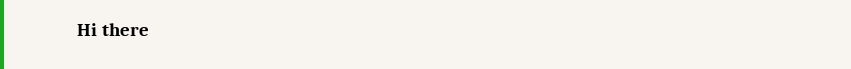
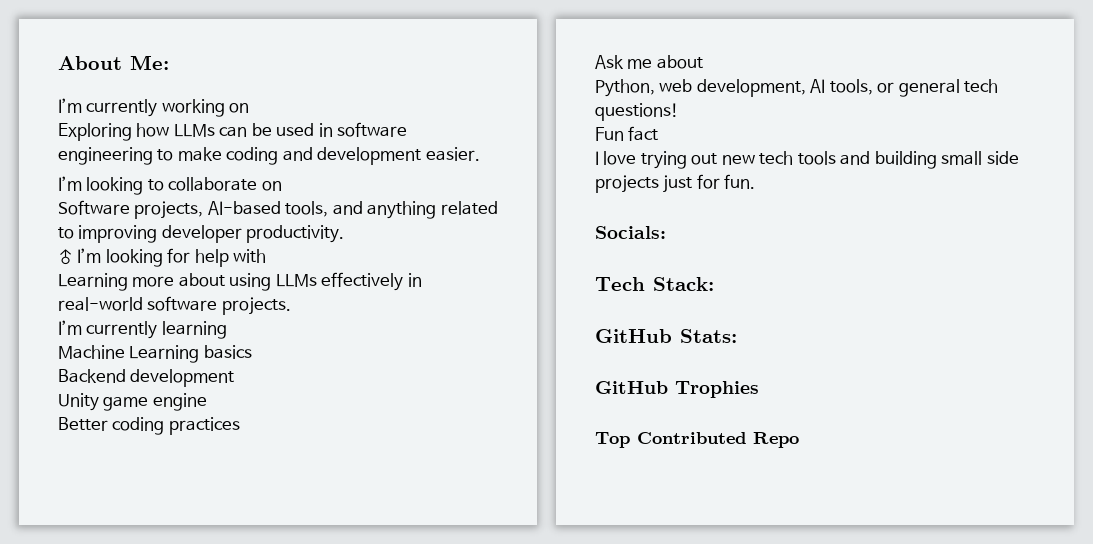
[77,23,149,36] Hi there -> [58,55,169,70] [58,98,250,117] [58,122,408,141] [58,147,480,165] [58,176,282,195] [58,200,498,219] [58,225,345,243] [58,248,267,267] [58,272,422,291] [58,296,291,315] [58,320,227,339] [58,345,252,363] [58,369,235,387] [58,393,207,411] [58,417,240,435] [595,55,703,69] [595,79,999,97] [595,103,679,121] [595,126,659,141] [595,151,1019,169] [595,174,756,193] [595,226,666,239] [595,277,714,291] [595,329,737,343] [595,381,759,398] [595,432,799,448] About Me: // I’m currently working on // Exploring how LLMs can be used in software engineering to make coding and development easier. // I’m looking to collaborate on // Software projects, AI-based tools, and anything related to improving developer productivity. // ♂ I’m looking for help with // Learning more about using LLMs effectively in real-world software projects. // I’m currently learning // Machine Learning basics // Backend development // Unity game engine // Better coding practices // Ask me about // Python, web development, AI tools, or general tech questions! // Fun fact // I love trying out new tech tools and building small side projects just for fun. // Socials: // Tech Stack: // GitHub Stats: // GitHub Trophies // Top Contributed Repo

